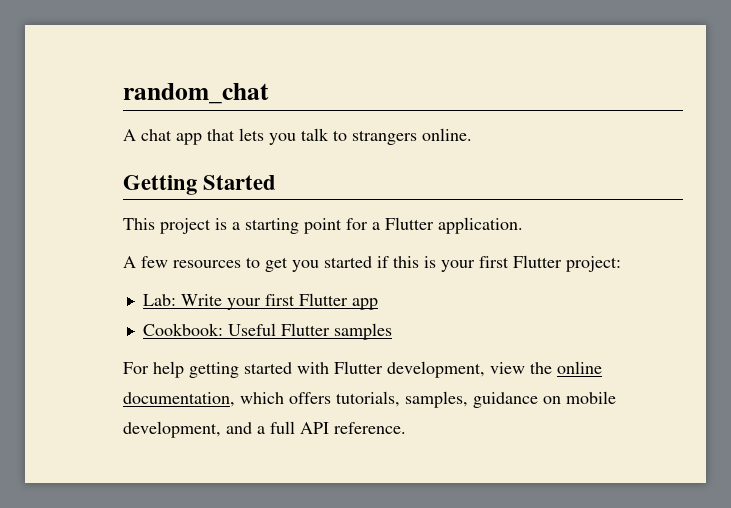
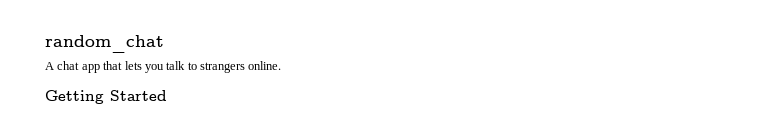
[123,217,523,234] [123,255,621,272] [142,293,378,310] [142,323,392,340] [123,361,602,378] [123,391,616,408] [123,421,406,438] // This project is a starting point for a Flutter application. // A few resources to get you started if this is your first Flutter project: // Lab: Write your first Flutter app // Cookbook: Useful Flutter samples // For help getting started with Flutter development, view the online documentation, which offers tutorials, samples, guidance on mobile development, and a full API reference. -> (167, 95) none

